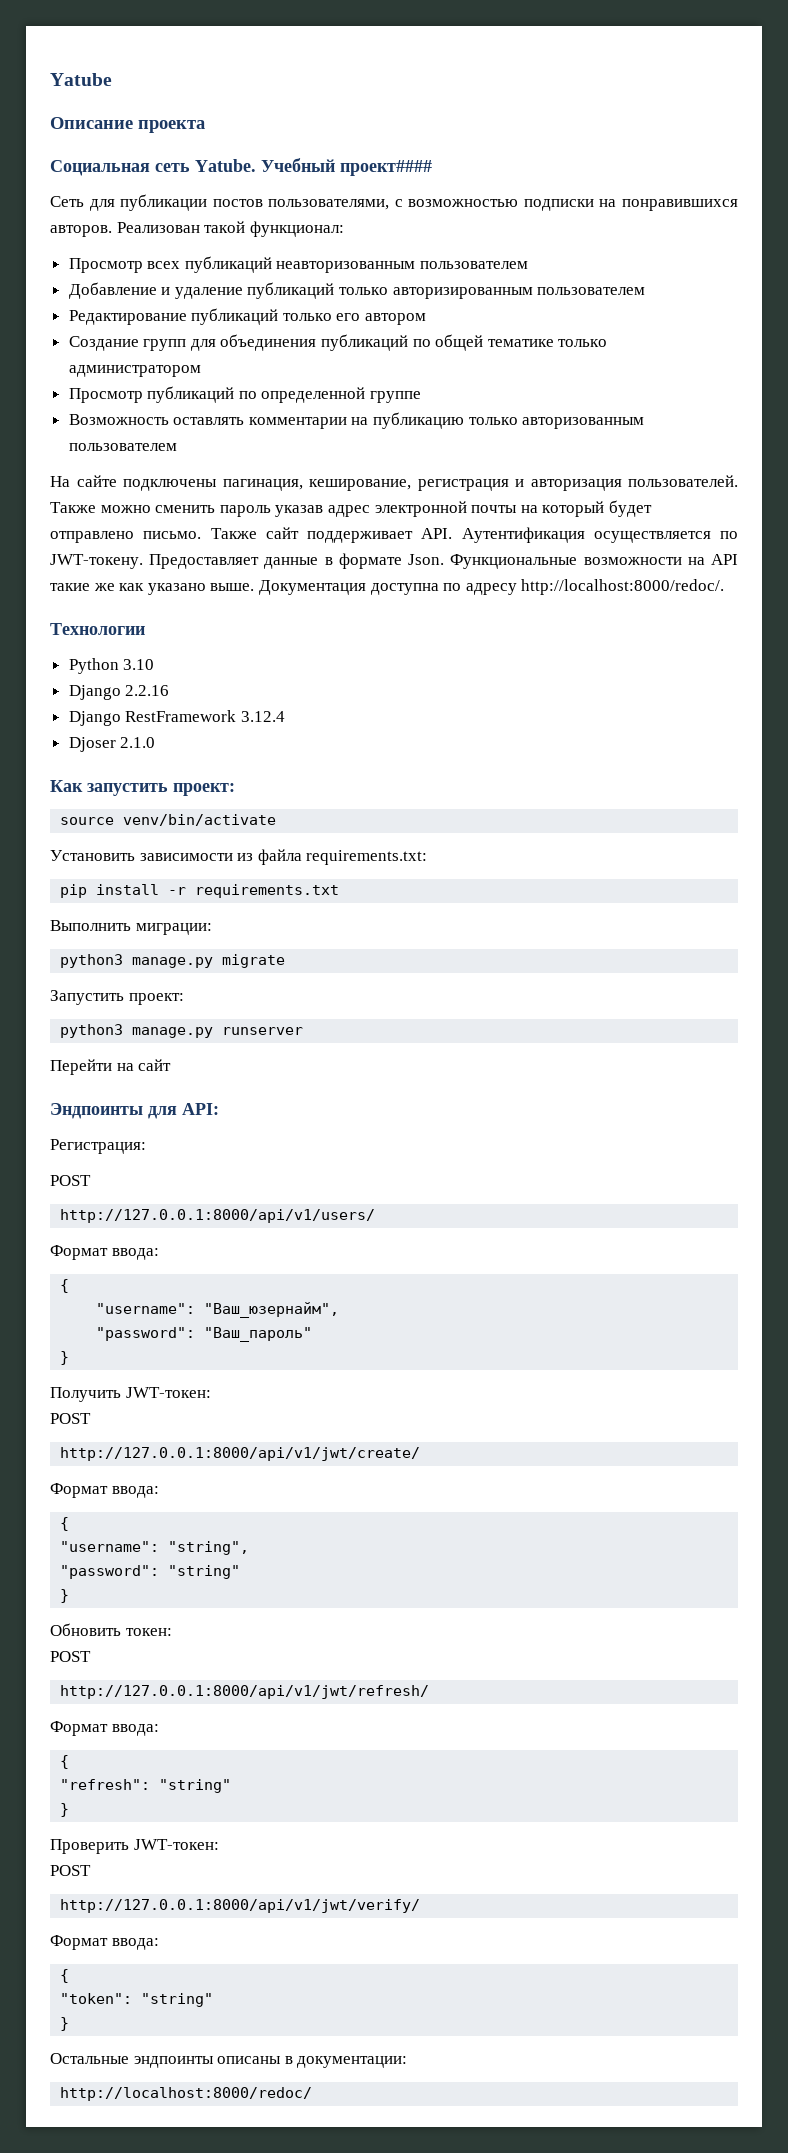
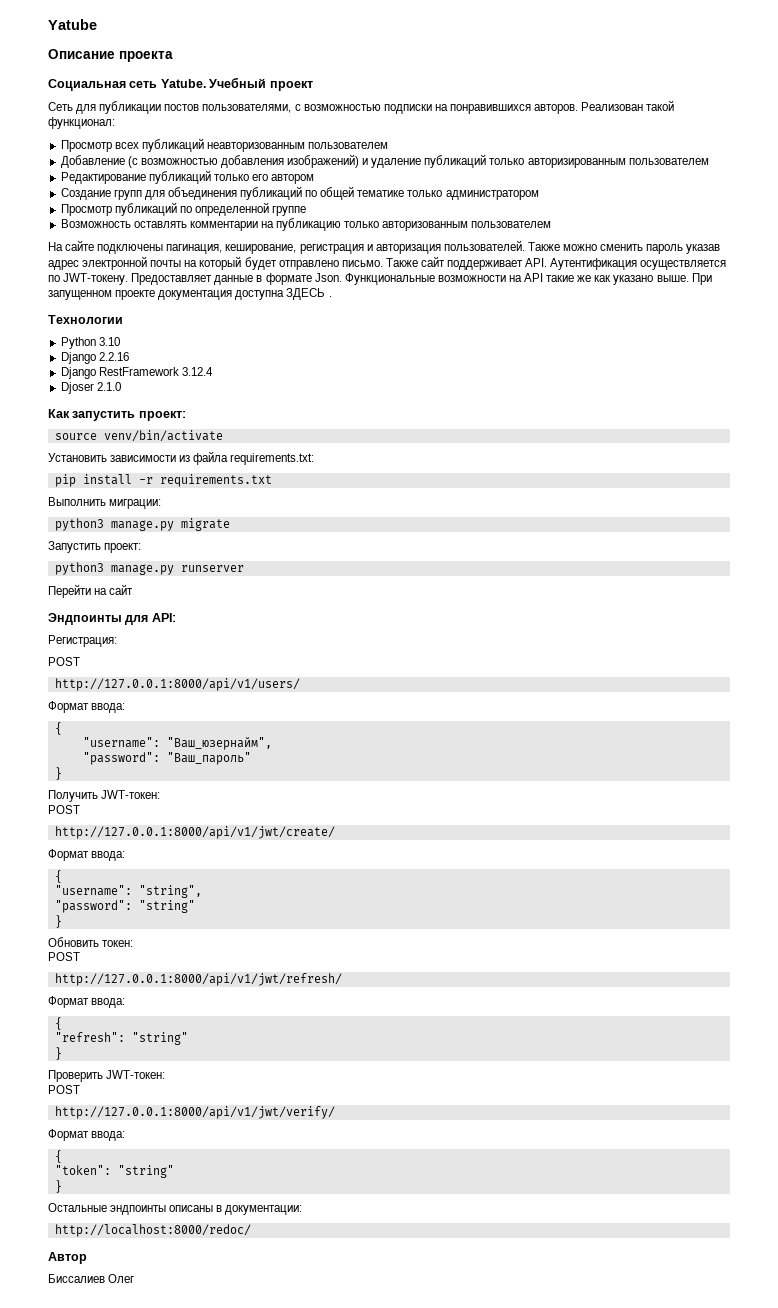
[340,160,432,176] проект#### -> [269,81,313,91] проект
(157, 290) none -> [127,154,360,168] (с возможностью добавления изображений)
[258,579,725,595] Документация доступна по адресу http://localhost:8000/redoc/. -> [691,273,712,285] [48,288,332,300] При запущенном проекте документация доступна ЗДЕСЬ .
(313, 2094) none -> [48,1252,87,1264] [48,1274,135,1283] // Автор // Биссалиев Олег

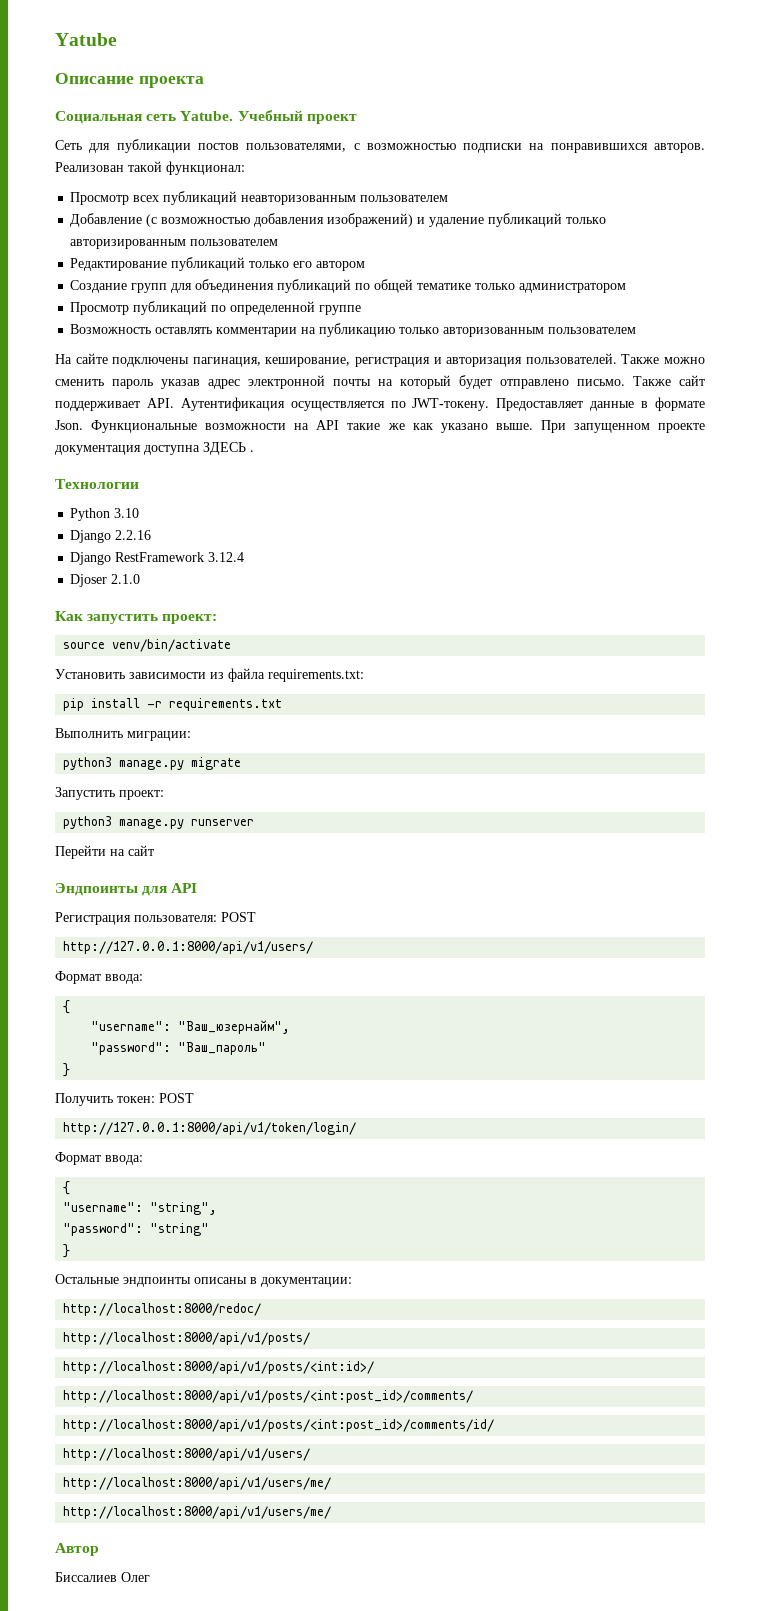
[151,613,176,622] [48,635,117,647] API: // Регистрация: // -> [171,883,198,893] [55,912,217,925] API // Регистрация пользователя:
[101,790,161,799] [48,805,80,814] [54,826,335,839] JWT-токен: // POST // http://127.0.0.1:8000/api/v1/jwt/create/ -> [117,1093,194,1103] [63,1122,357,1135] токен: POST // http://127.0.0.1:8000/api/v1/token/login/
[48,937,134,947] [48,952,80,961] [54,973,342,986] [48,996,126,1008] [54,1017,62,1030] [54,1032,188,1045] [54,1047,62,1060] [48,1070,166,1082] [48,1085,80,1094] [54,1106,335,1119] [48,1129,126,1141] [54,1150,62,1163] [54,1165,174,1178] [54,1180,62,1193] // Обновить токен: // POST // http://127.0.0.1:8000/api/v1/jwt/refresh/ // Формат ввода: // { // "refresh": "string" // } // Проверить JWT-токен: // POST // http://127.0.0.1:8000/api/v1/jwt/verify/ // Формат ввода: // { // "token": "string" // } -> (71, 1251) none
(251, 1230) none -> [63,1332,311,1345] [63,1361,375,1374] [63,1390,474,1403] [63,1419,495,1432] [63,1448,311,1461] [63,1477,332,1490] [63,1506,332,1519] // http://localhost:8000/api/v1/posts/ // http://localhost:8000/api/v1/posts/<int:id>/ // http://localhost:8000/api/v1/posts/<int:post_id>/comments/ // http://localhost:8000/api/v1/posts/<int:post_id>/comments/id/ // http://localhost:8000/api/v1/users/ // http://localhost:8000/api/v1/users/me/ // http://localhost:8000/api/v1/users/me/

